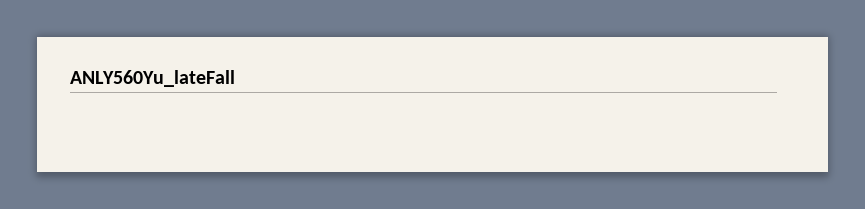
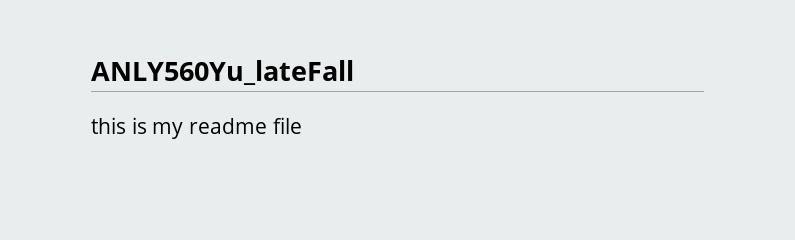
(235, 78) none -> [91,117,302,139] // this is my readme file

